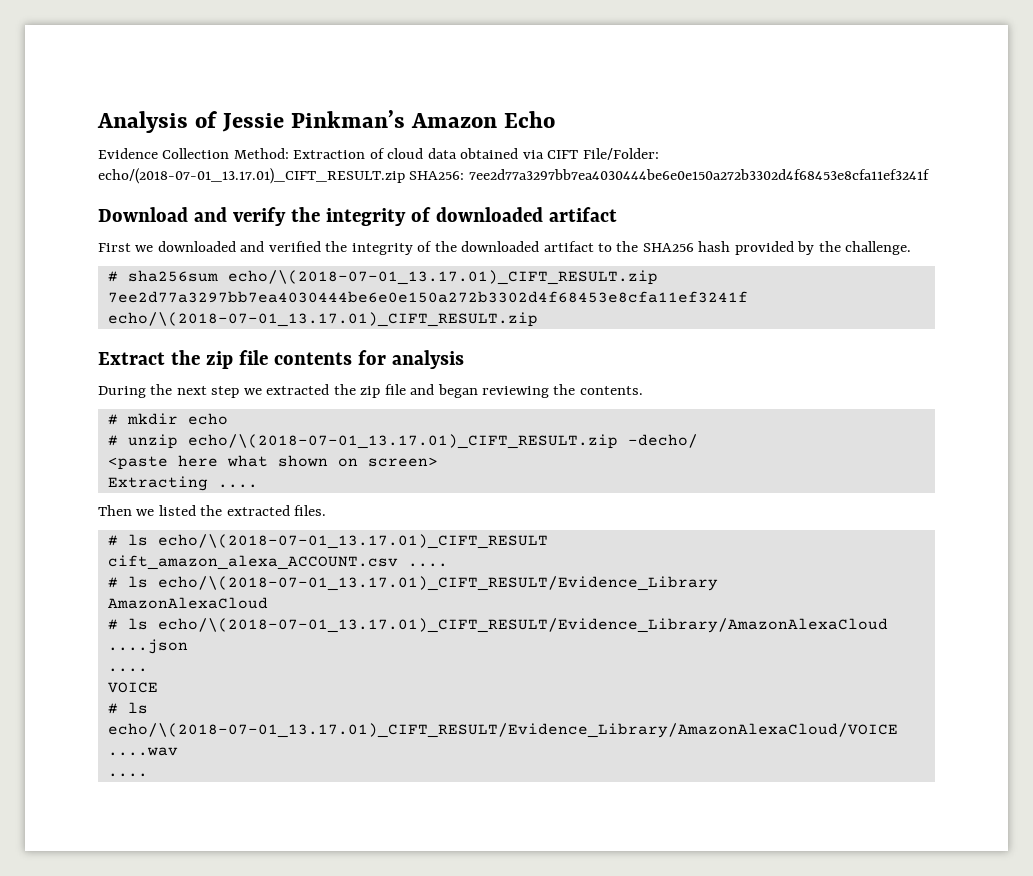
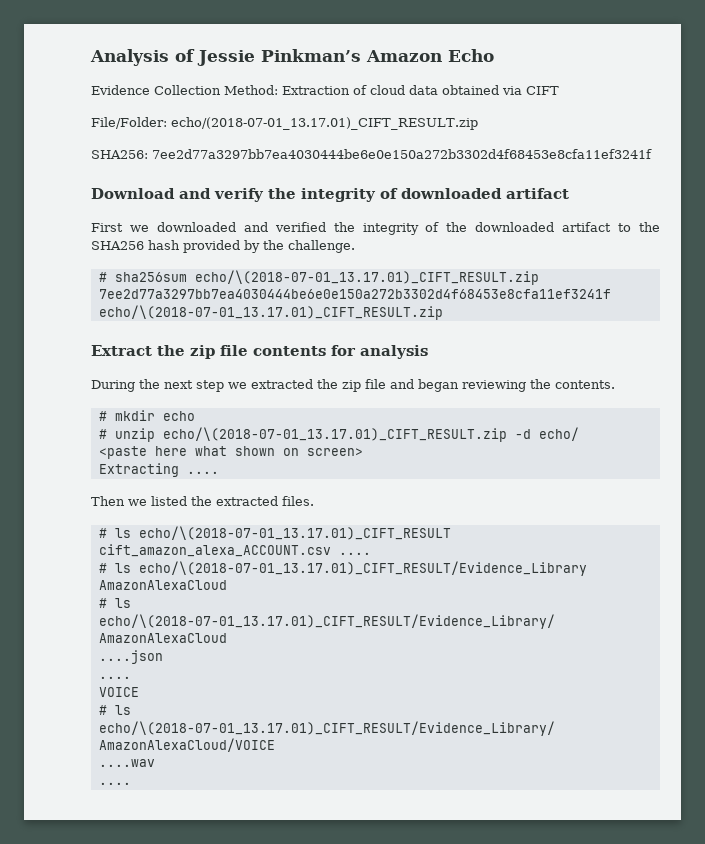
(579, 154) none -> (559, 90) //
(405, 176) none -> (478, 123) //
[627,434,698,448] -decho/ -> [514,427,579,441] -d echo/

